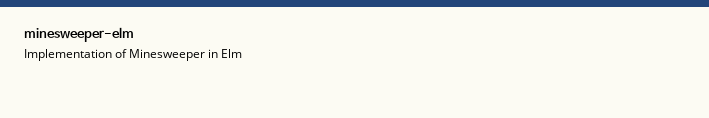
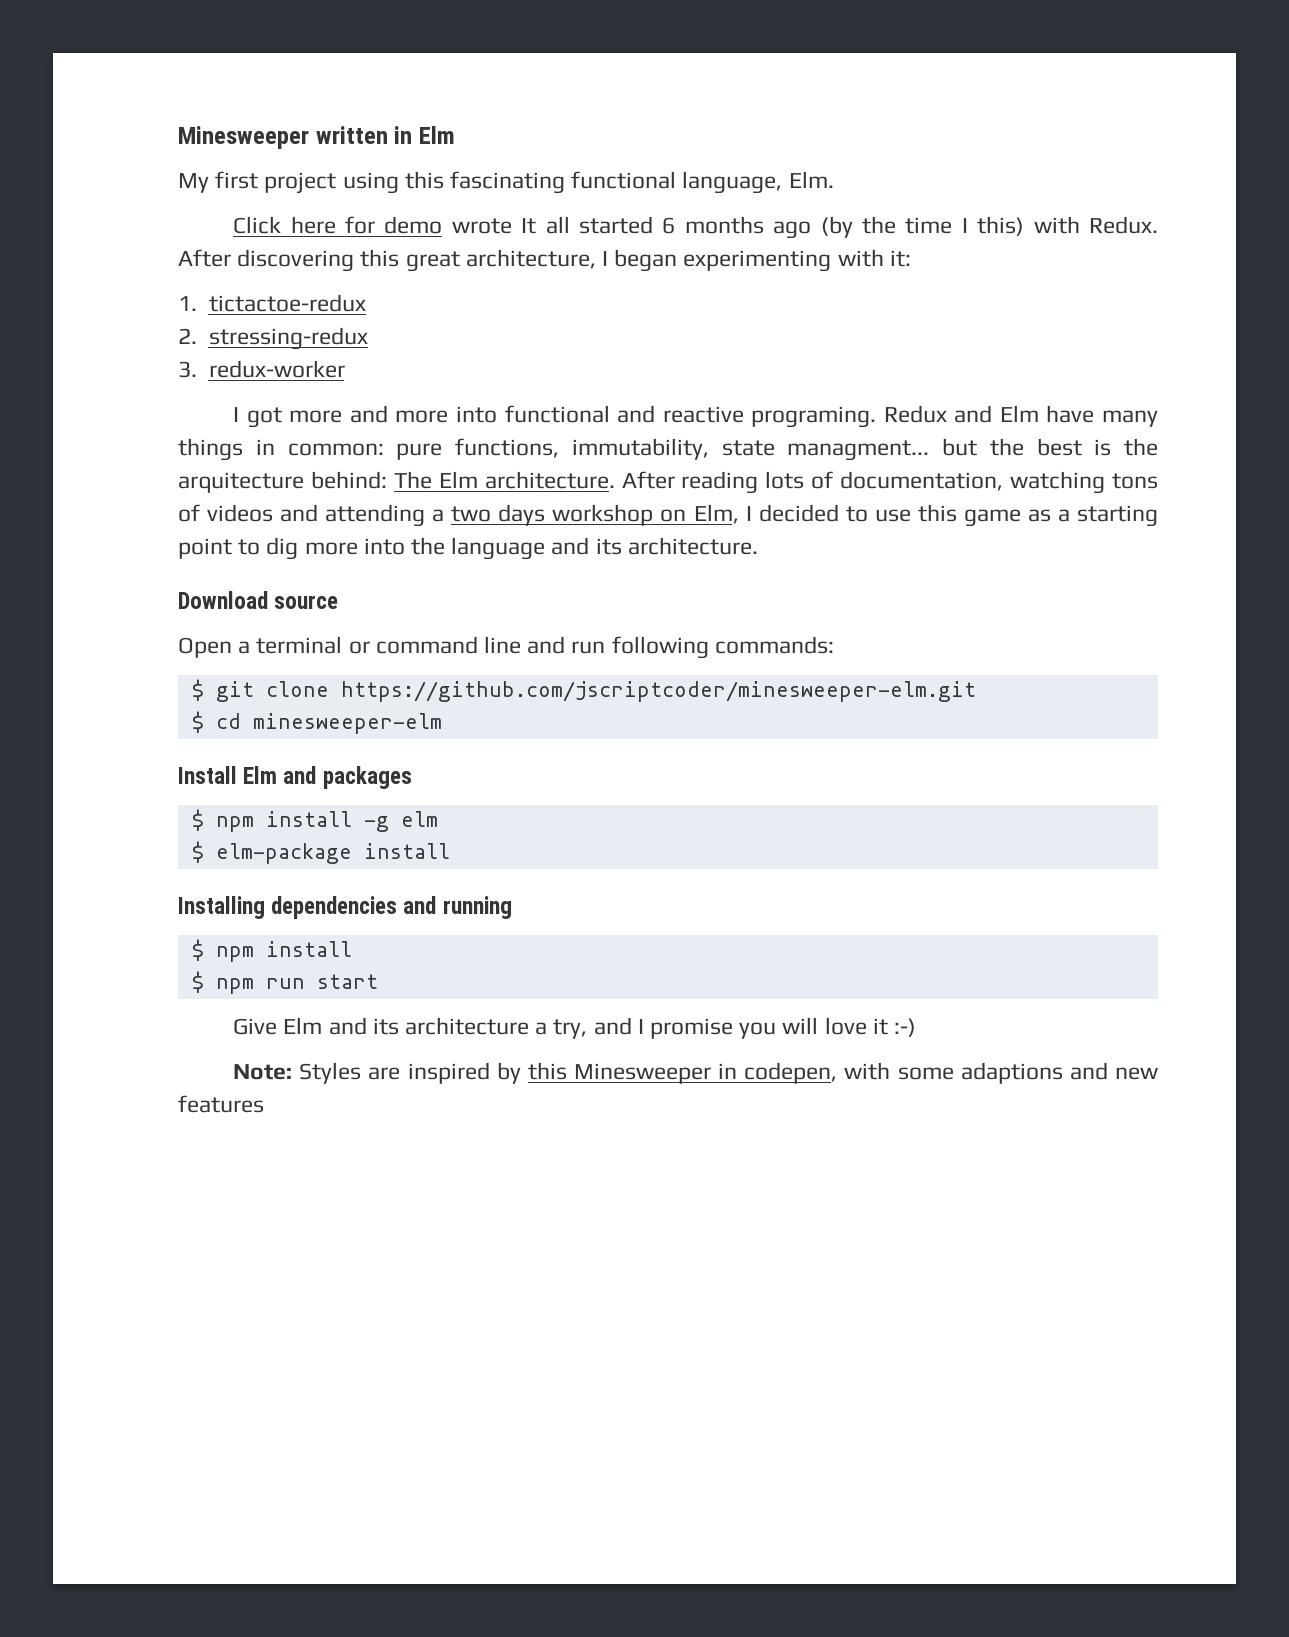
[24,27,134,42] [24,49,243,61] minesweeper-elm // Implementation of Minesweeper in Elm -> [178,126,455,149] [178,171,834,194] [233,216,1158,239] [178,249,911,272] [178,294,366,312] [178,327,368,350] [178,360,345,378] [233,405,1158,428] [178,438,1158,461] [178,471,1158,494] [178,504,1158,527] [178,537,758,560] [178,591,339,609] [178,636,834,659] [191,679,976,702] [191,711,442,734] [178,766,412,789] [191,809,438,832] [191,841,450,864] [178,896,512,919] [191,939,352,962] [191,971,378,994] [233,1017,917,1039] [233,1062,1158,1084] [178,1095,264,1113] Minesweeper written in Elm // My first project using this fascinating functional language, Elm. // Click here for demo wrote It all started 6 months ago (by the time I this) with Redux. After discovering this great architecture, I began experimenting with it: // 1. tictactoe-redux // 2. stressing-redux // 3. redux-worker // I got more and more into functional and reactive programing. Redux and Elm have many things in common: pure functions, immutability, state managment... but the best is the arquitecture behind: The Elm architecture. After reading lots of documentation, watching tons of videos and attending a two days workshop on Elm, I decided to use this game as a starting point to dig more into the language and its architecture. // Download source // Open a terminal or command line and run following commands: // $ git clone https://github.com/jscriptcoder/minesweeper-elm.git // $ cd minesweeper-elm // Install Elm and packages // $ npm install -g elm // $ elm-package install // Installing dependencies and running // $ npm install // $ npm run start // Give Elm and its architecture a try, and I promise you will love it :-) // Note: Styles are inspired by this Minesweeper in codepen, with some adaptions and new features

